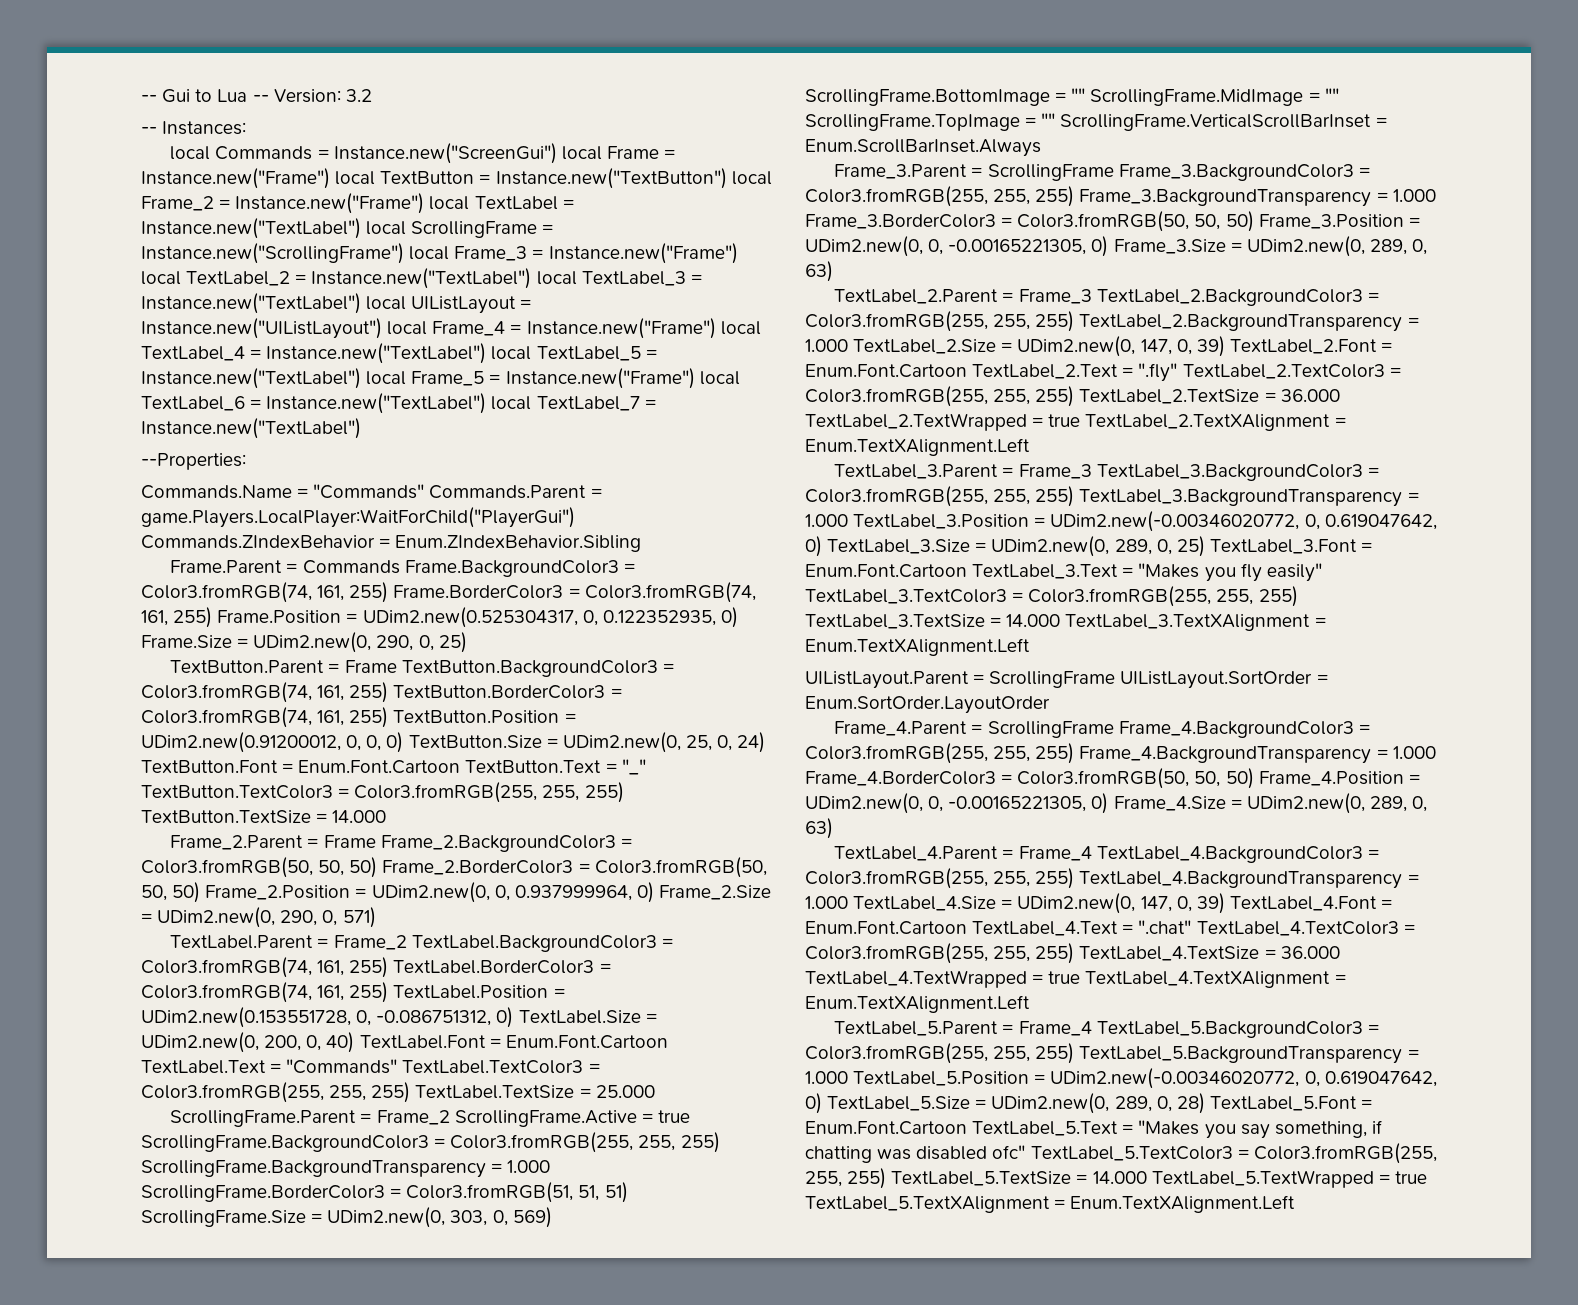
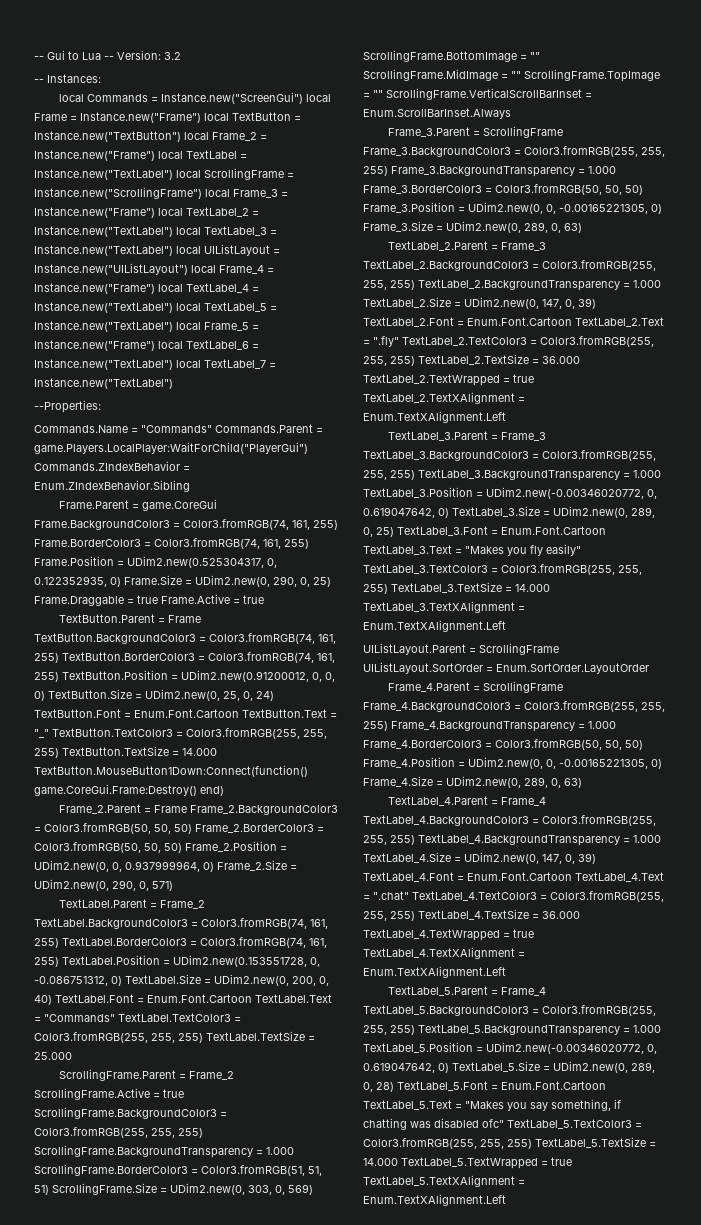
[302,560,400,574] Commands -> [141,499,217,511] game.CoreGui
(467, 642) none -> [34,594,264,606] Frame.Draggable = true Frame.Active = true
(387, 816) none -> [34,765,308,777] [34,784,224,796] TextButton.MouseButton1Down:Connect(function() game.CoreGui.Frame:Destroy() end)

